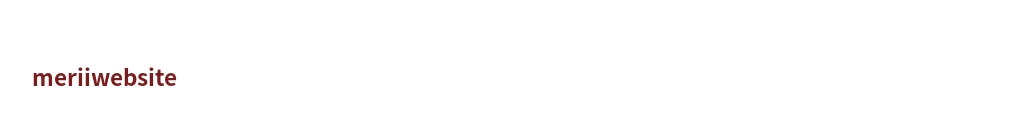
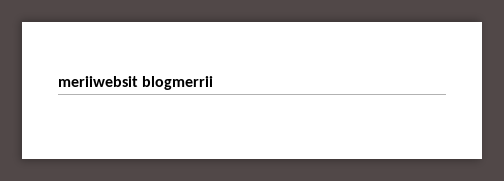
[32,67,177,86] meriiwebsite -> [58,76,214,90] meriiwebsit blogmerrii

